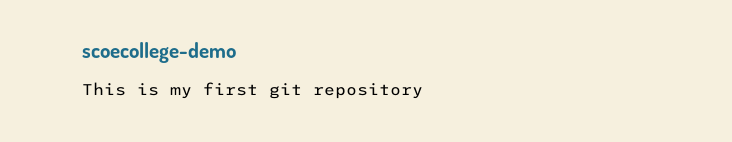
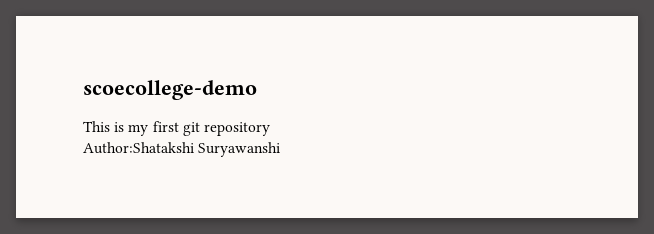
(423, 91) none -> [83,142,281,157] // Author:Shatakshi Suryawanshi

